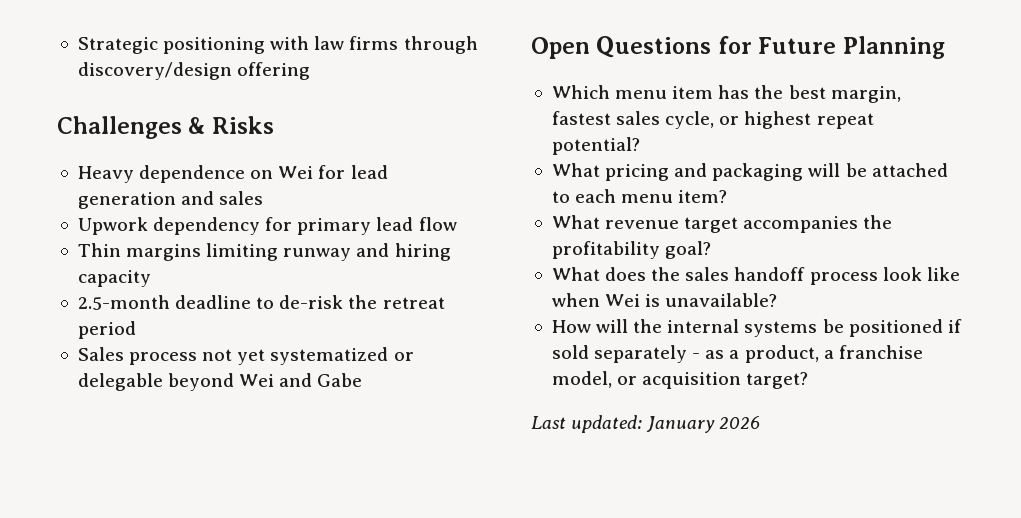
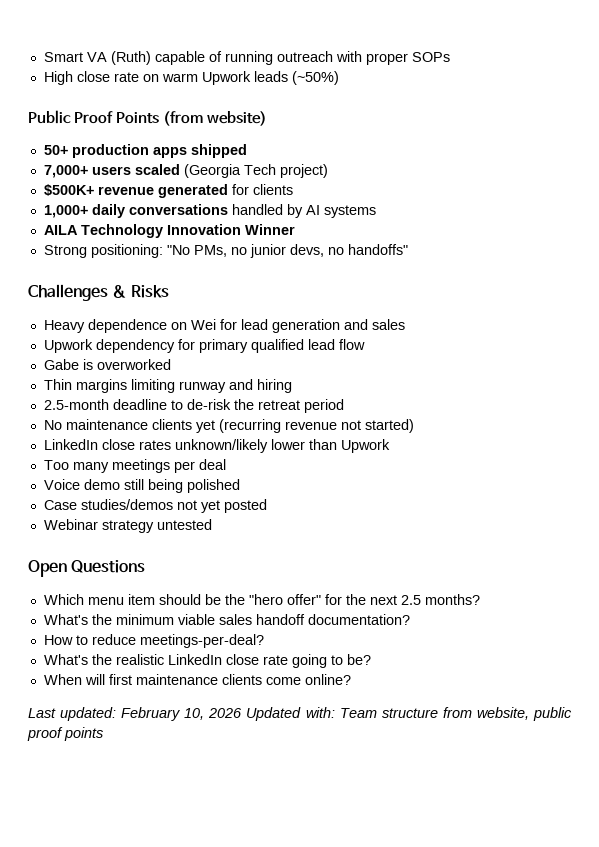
[77,36,478,54] [77,62,311,80] Strategic positioning with law firms through discovery/design offering -> [43,51,450,65] [43,71,339,85] [28,110,268,126] [43,144,247,158] [43,164,328,178] [43,184,293,198] [43,204,376,218] [43,224,295,238] [43,244,408,258] Smart VA (Ruth) capable of running outreach with proper SOPs // High close rate on warm Upwork leads (~50%) // Public Proof Points (from website) // 50+ production apps shipped // 7,000+ users scaled (Georgia Tech project) // $500K+ revenue generated for clients // 1,000+ daily conversations handled by AI systems // AILA Technology Innovation Winner // Strong positioning: "No PMs, no junior devs, no handoffs"
(372, 226) none -> [250,339,304,353] qualified
(457, 224) none -> [43,359,171,370] // Gabe is overworked
[77,270,151,287] capacity -> (292, 386) none
[77,347,414,365] [77,373,363,391] Sales process not yet systematized or delegable beyond Wei and Gabe -> [43,419,414,433] [43,439,390,453] [43,459,226,473] [43,479,240,493] [43,499,267,513] [43,519,212,533] No maintenance clients yet (recurring revenue not started) // LinkedIn close rates unknown/likely lower than Upwork // Too many meetings per deal // Voice demo still being polished // Case studies/demos not yet posted // Webinar strategy untested
[717,36,945,59] for Future Planning -> (146, 566) none
[718,85,901,103] [551,111,874,129] [551,137,640,155] [551,163,948,181] [551,189,728,203] [551,215,893,233] [551,241,712,259] [551,267,960,285] [551,293,778,307] [551,319,962,337] [551,345,923,363] [551,371,809,389] [531,415,761,433] has the best margin, fastest sales cycle, or highest repeat potential? // What pricing and packaging will be attached to each menu item? // What revenue target accompanies the profitability goal? // What does the sales handoff process look like when Wei is unavailable? // How will the internal systems be positioned if sold separately - as a product, a franchise model, or acquisition target? // Last updated: January 2026 -> [158,594,480,605] [43,614,410,625] [43,634,264,648] [43,654,371,668] [43,674,351,685] [28,707,572,721] [27,727,103,741] should be the "hero offer" for the next 2.5 months? // What's the minimum viable sales handoff documentation? // How to reduce meetings-per-deal? // What's the realistic LinkedIn close rate going to be? // When will first maintenance clients come online? // Last updated: February 10, 2026 Updated with: Team structure from website, public proof points

